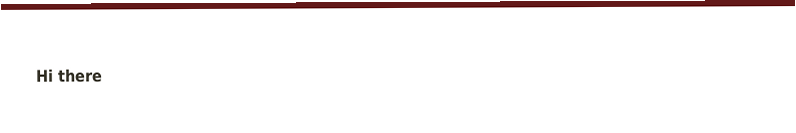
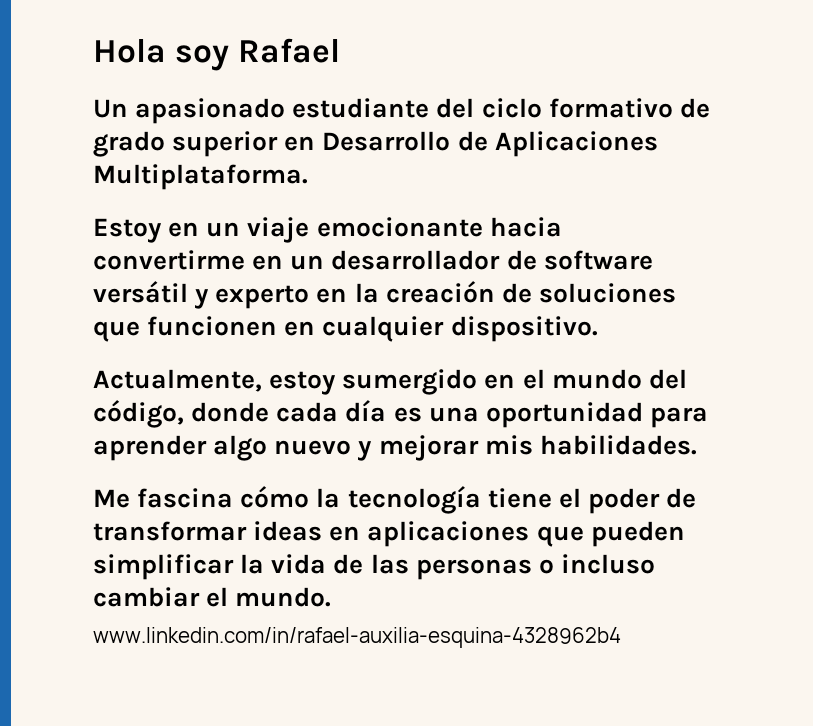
[36,68,103,83] Hi there -> [93,38,341,71] [93,98,710,124] [93,131,658,157] [93,164,308,190] [93,217,562,243] [93,250,653,270] [93,281,677,309] [93,316,598,342] [93,369,687,395] [93,400,709,428] [93,435,697,461] [93,486,697,514] [93,521,685,547] [93,554,656,580] [93,587,332,607] [93,627,621,648] Hola soy Rafael // Un apasionado estudiante del ciclo formativo de grado superior en Desarrollo de Aplicaciones Multiplataforma. // Estoy en un viaje emocionante hacia convertirme en un desarrollador de software versátil y experto en la creación de soluciones que funcionen en cualquier dispositivo. // Actualmente, estoy sumergido en el mundo del código, donde cada día es una oportunidad para aprender algo nuevo y mejorar mis habilidades. // Me fascina cómo la tecnología tiene el poder de transformar ideas en aplicaciones que pueden simplificar la vida de las personas o incluso cambiar el mundo. // www.linkedin.com/in/rafael-auxilia-esquina-4328962b4

